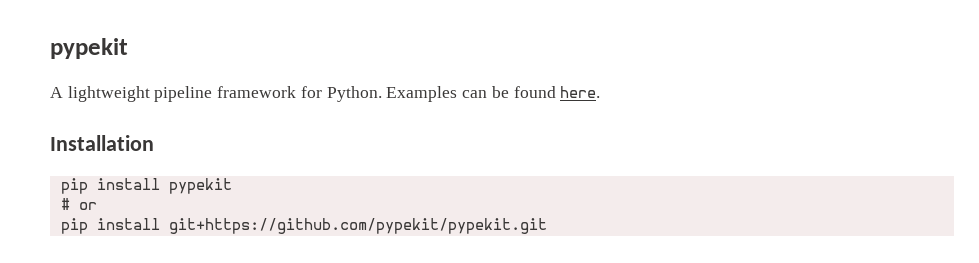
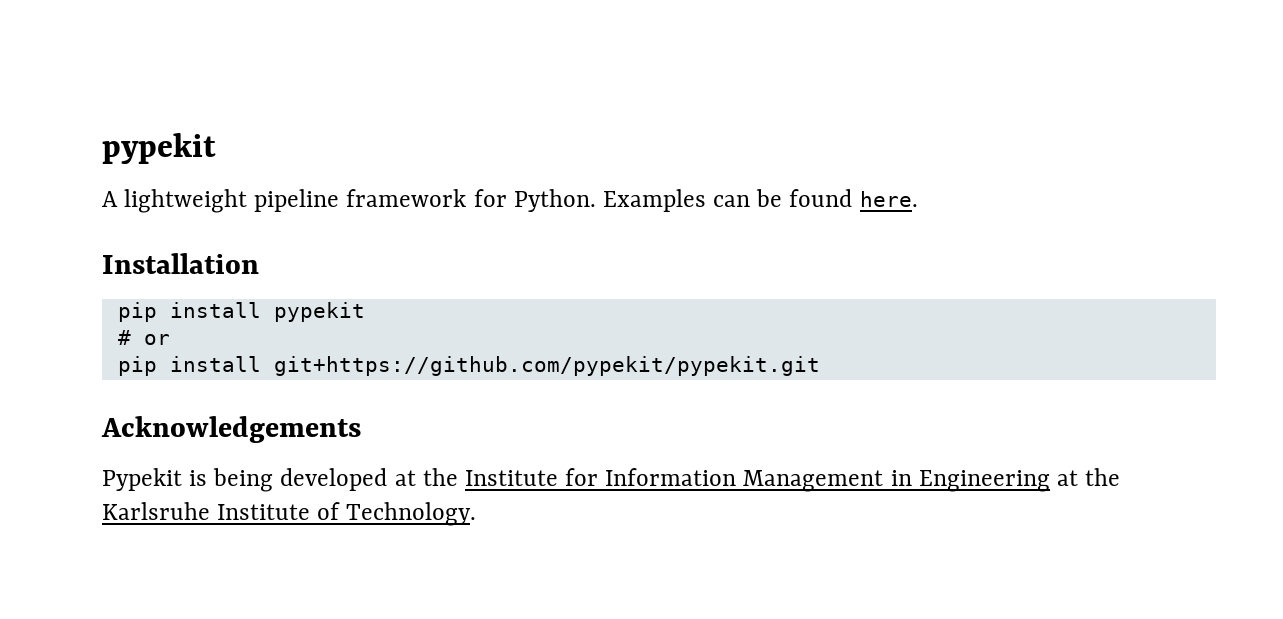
(547, 226) none -> [101,416,361,443] [102,468,1121,492] [102,502,477,526] // Acknowledgements // Pypekit is being developed at the Institute for Information Management in Engineering at the Karlsruhe Institute of Technology.

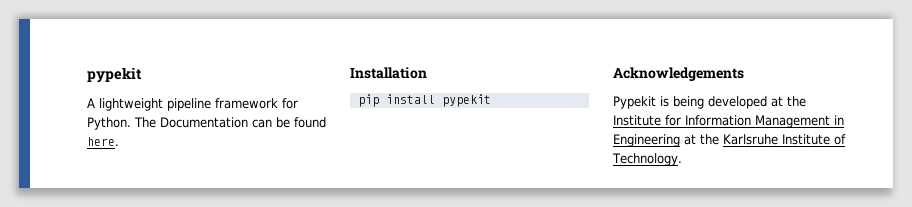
[602,189,706,212] Examples -> [134,117,248,128] The Documentation
[117,330,170,345] [117,356,820,376] // # or // pip install git+https://github.com/pypekit/pypekit.git -> (491, 100) none

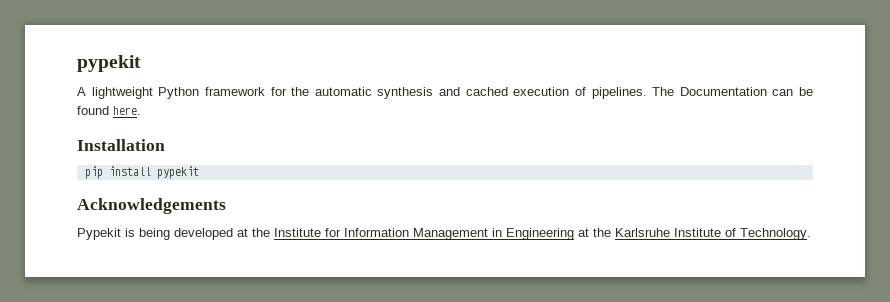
[167,98,211,111] pipeline -> [158,87,200,99] Python
[87,117,131,130] Python. -> [291,87,647,99] the automatic synthesis and cached execution of pipelines.

